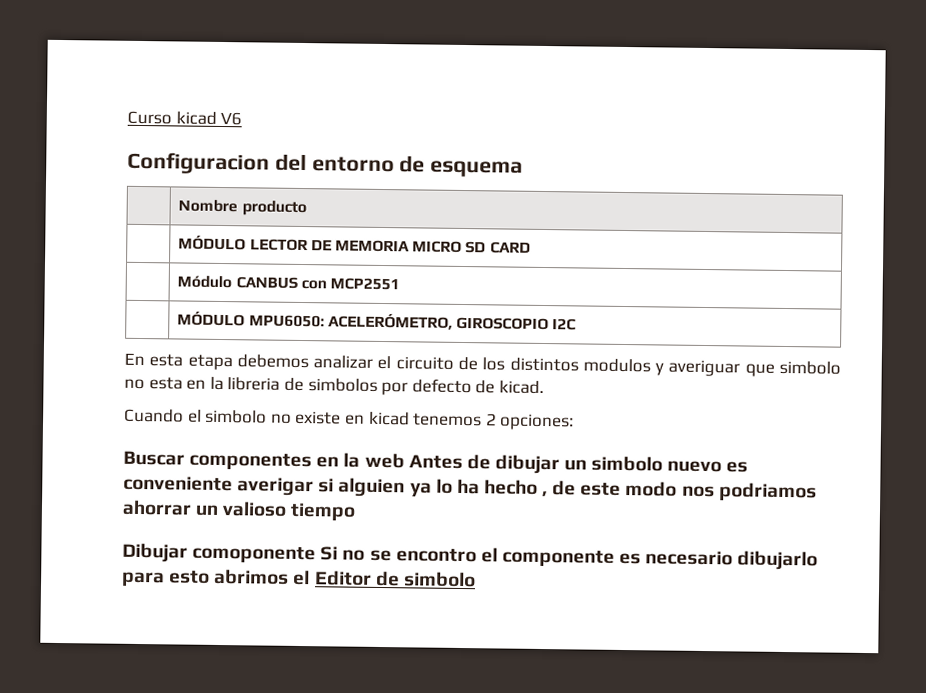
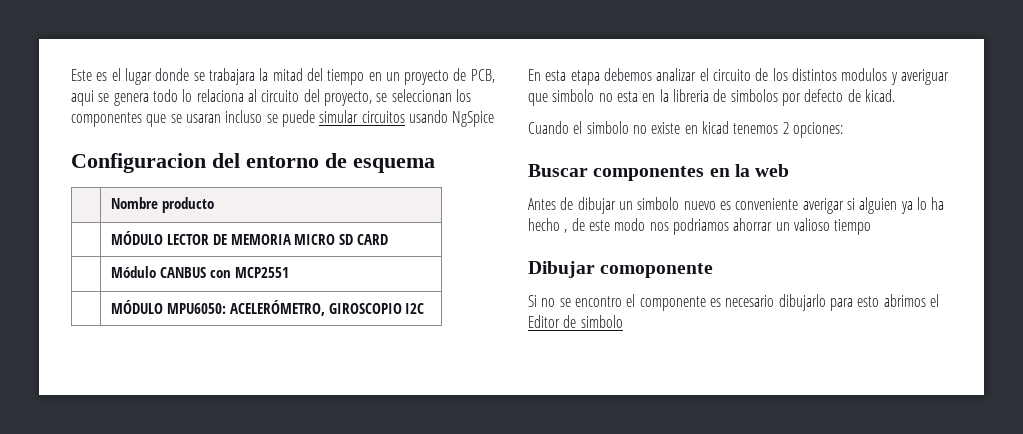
[127,110,243,126] Curso kicad V6 -> [71,68,495,85] [71,89,471,106] [71,110,495,127] Este es el lugar donde se trabajara la mitad del tiempo en un proyecto de PCB, aqui se genera todo lo relaciona al circuito del proyecto, se seleccionan los componentes que se usaran incluso se puede simular circuitos usando NgSpice
(405, 460) none -> (790, 170) //
(317, 554) none -> (714, 270) //

